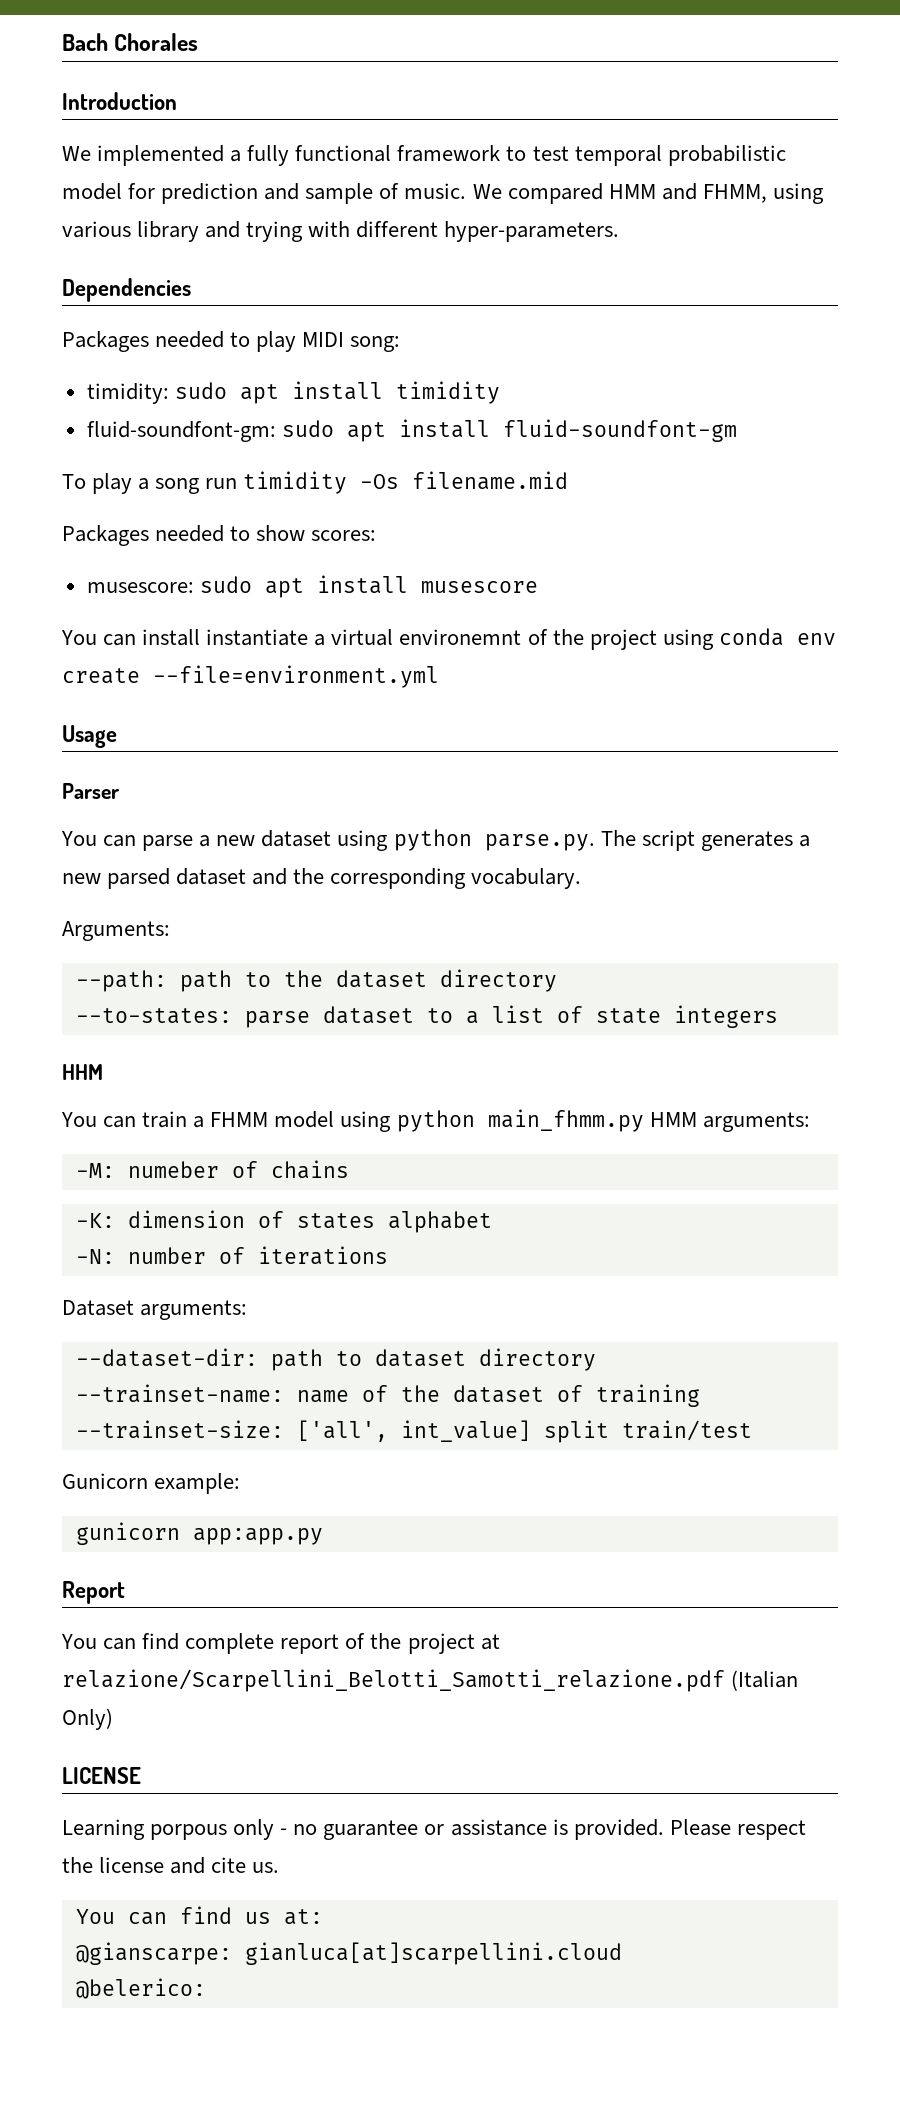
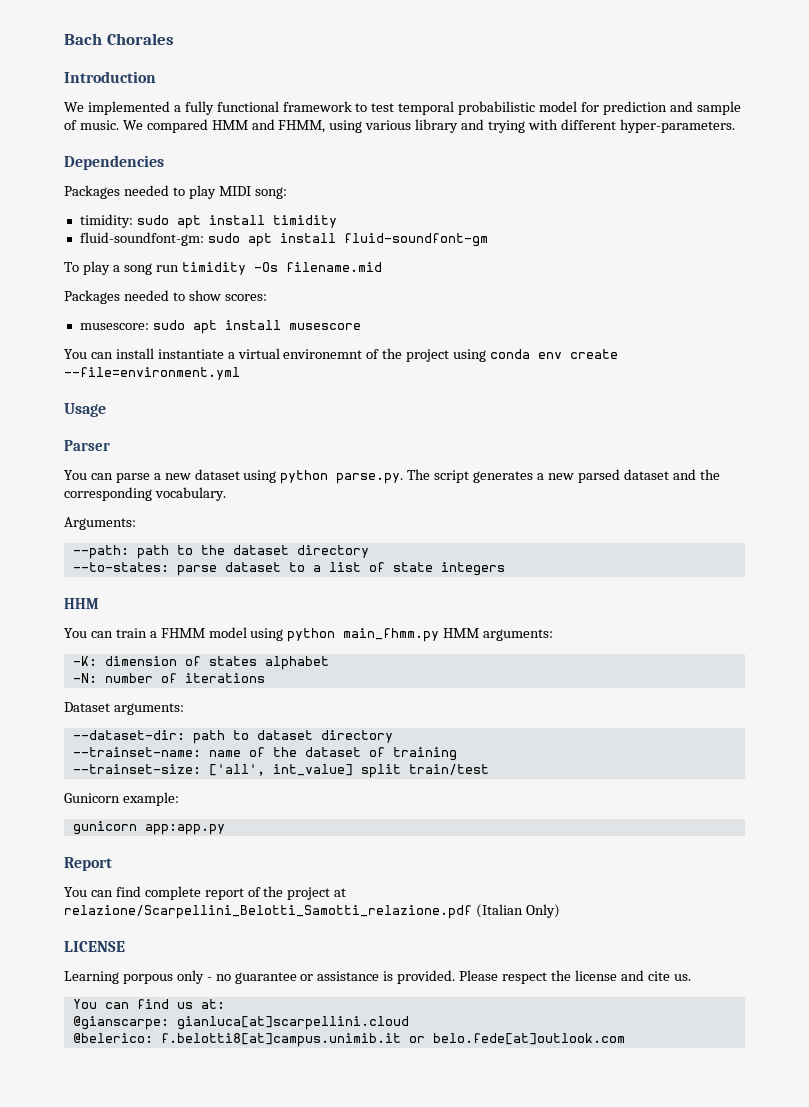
[75,1160,349,1179] // -M: numeber of chains -> (554, 635) none
(206, 1988) none -> [160,1033,625,1047] f.belotti8[at]campus.unimib.it or belo.fede[at]outlook.com

